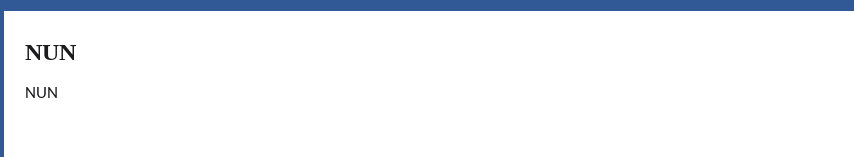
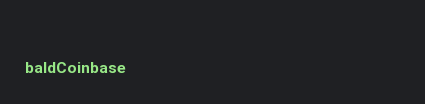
[25,45,77,60] [25,87,58,98] NUN // NUN -> [25,62,126,73] baldCoinbase

